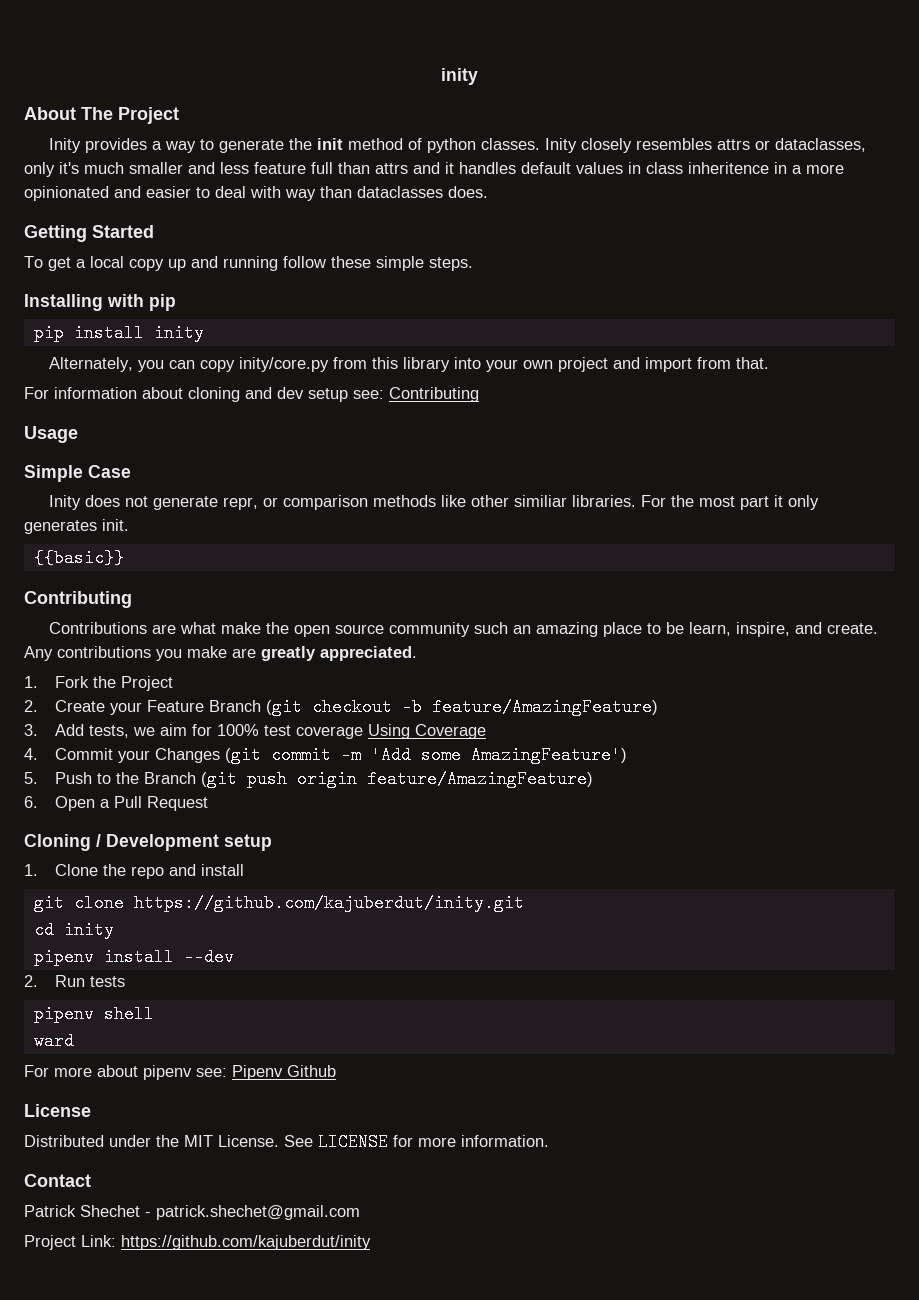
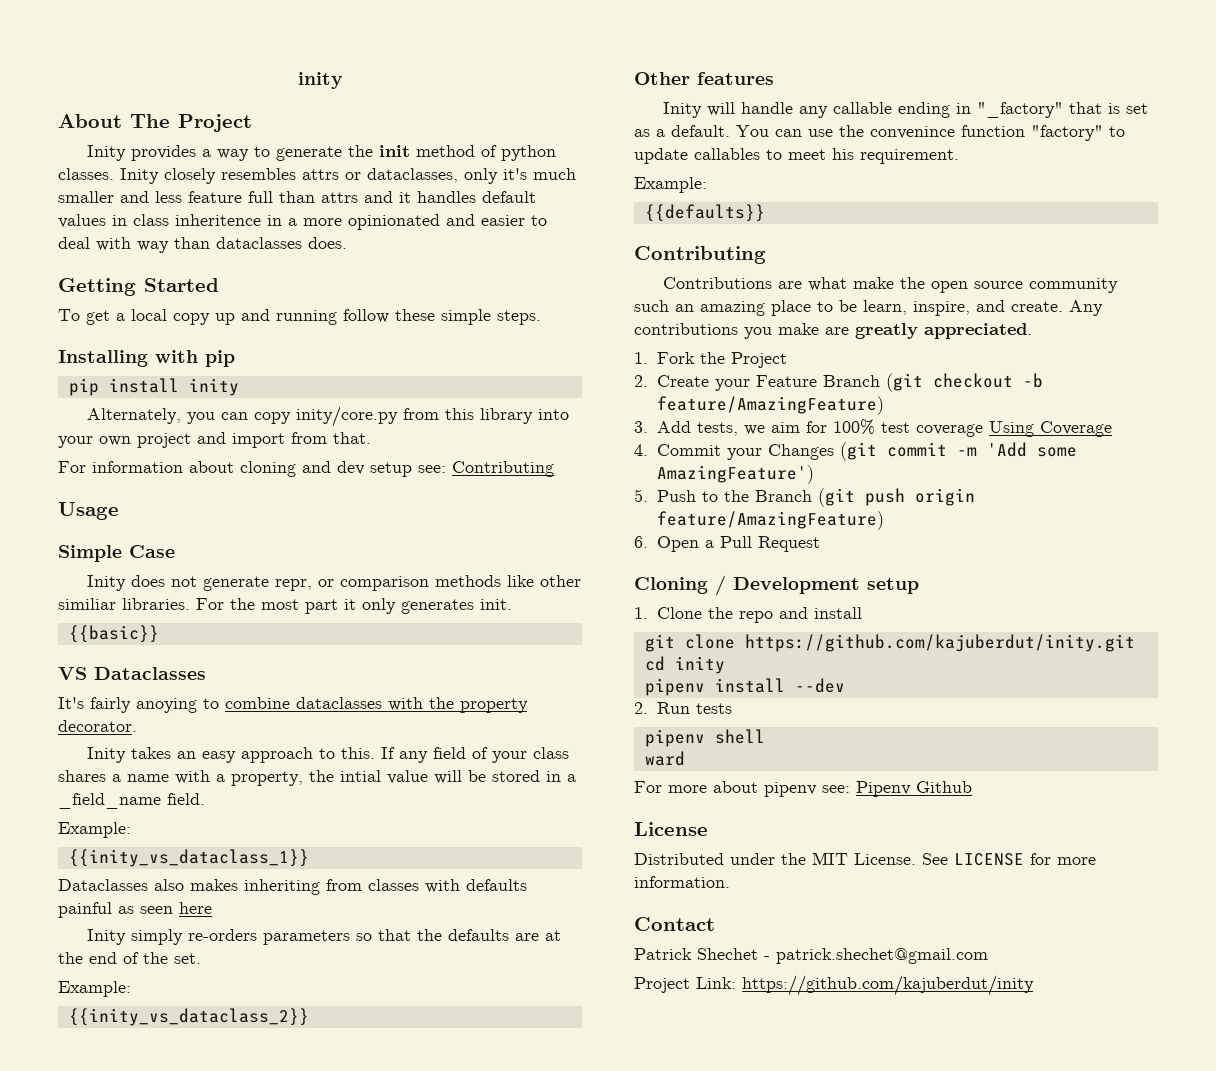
(124, 558) none -> [58,667,206,680] [58,697,528,713] [58,720,137,732] [87,747,570,763] [58,770,576,786] [58,793,205,809] [58,822,131,838] [68,849,309,867] [58,879,527,895] [58,902,212,918] [87,929,562,945] [58,952,201,964] [58,981,131,997] [68,1008,309,1026] [634,72,774,85] [663,102,1149,118] [634,125,1125,141] [634,148,959,164] [634,177,707,193] [644,204,765,222] // VS Dataclasses // It's fairly anoying to combine dataclasses with the property decorator. // Inity takes an easy approach to this. If any field of your class shares a name with a property, the intial value will be stored in a _field_name field. // Example: // {{inity_vs_dataclass_1}} // Dataclasses also makes inheriting from classes with defaults painful as seen here // Inity simply re-orders parameters so that the defaults are at the end of the set. // Example: // {{inity_vs_dataclass_2}} // Other features // Inity will handle any callable ending in "_factory" that is set as a default. You can use the convenince function "factory" to update callables to meet his requirement. // Example: // {{defaults}}

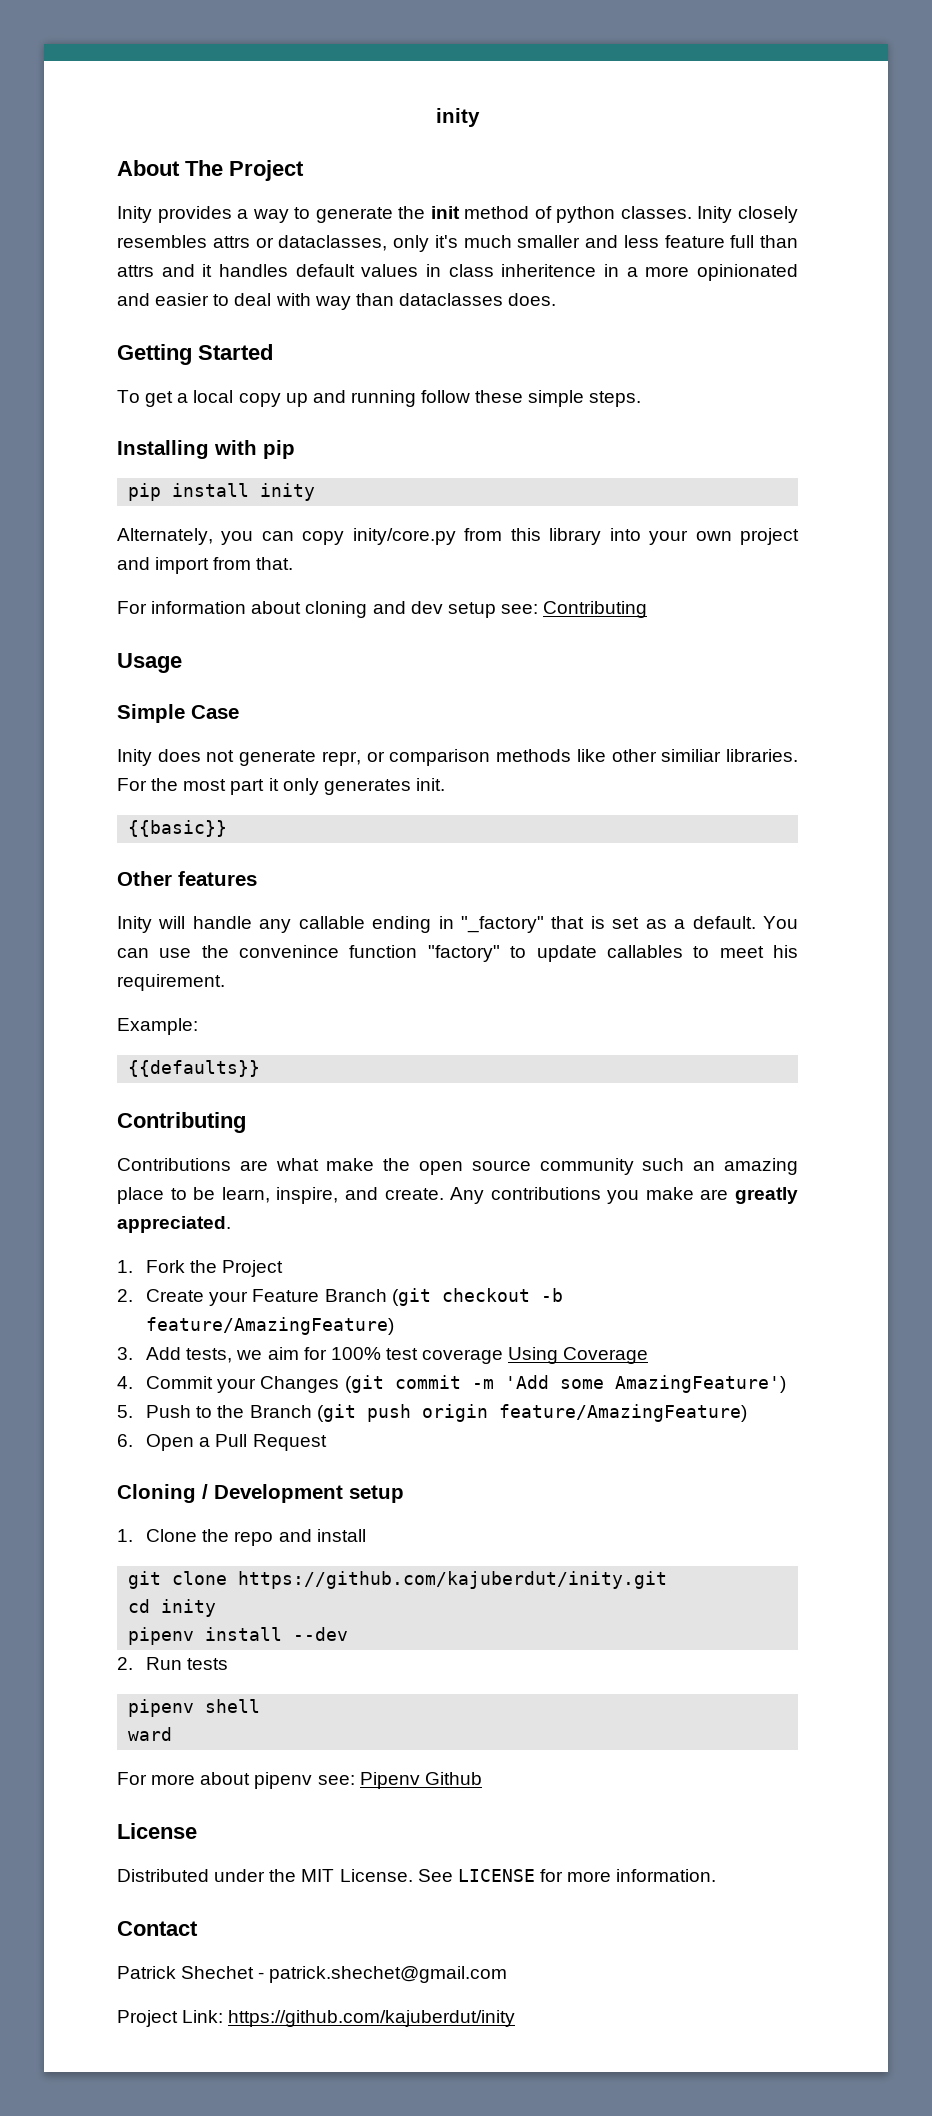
[58,667,206,680] [58,697,528,713] [58,720,137,732] [87,747,570,763] [58,770,576,786] [58,793,205,809] [58,822,131,838] [68,849,309,867] [58,879,527,895] [58,902,212,918] [87,929,562,945] [58,952,201,964] [58,981,131,997] [68,1008,309,1026] // VS Dataclasses // It's fairly anoying to combine dataclasses with the property decorator. // Inity takes an easy approach to this. If any field of your class shares a name with a property, the intial value will be stored in a _field_name field. // Example: // {{inity_vs_dataclass_1}} // Dataclasses also makes inheriting from classes with defaults painful as seen here // Inity simply re-orders parameters so that the defaults are at the end of the set. // Example: // {{inity_vs_dataclass_2}} -> (228, 828) none

